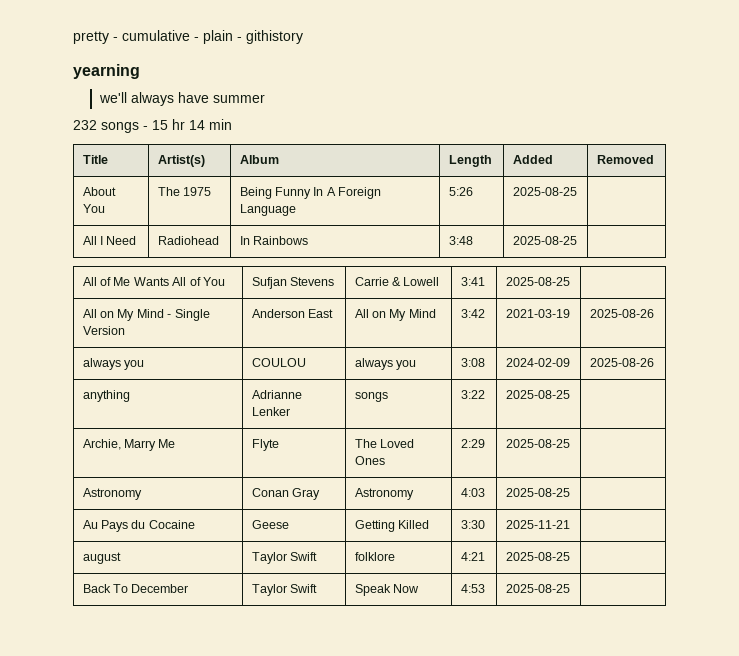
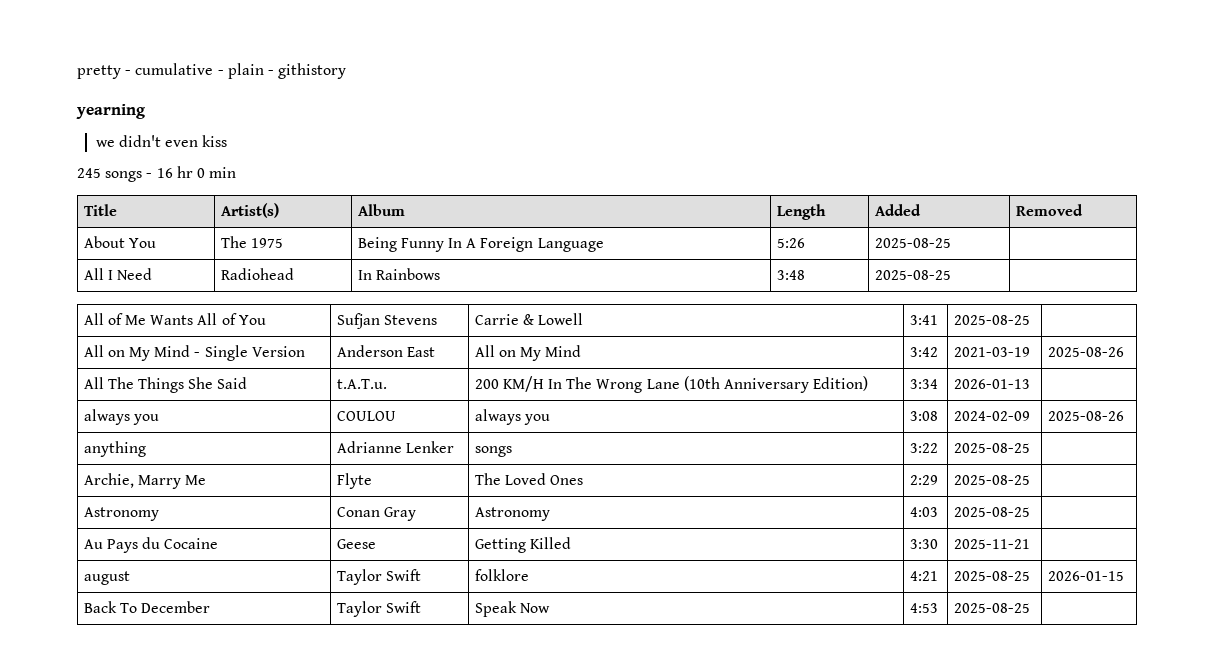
[99,92,266,106] [73,119,205,133] we'll always have summer // 232 songs - 15 hr 14 -> [95,135,228,147] [77,166,205,182] we didn't even kiss // 245 songs - 16 hr 0
(654, 313) none -> [83,377,248,393] [336,379,387,389] [474,376,869,393] [909,379,938,389] [953,379,1030,389] // All The Things She Said | t.A.T.u. | 200 KM/H In The Wrong Lane (10th Anniversary Edition) | 3:34 | 2026-01-13 |
(570, 556) none -> [1047,571,1124,581] 2026-01-15

